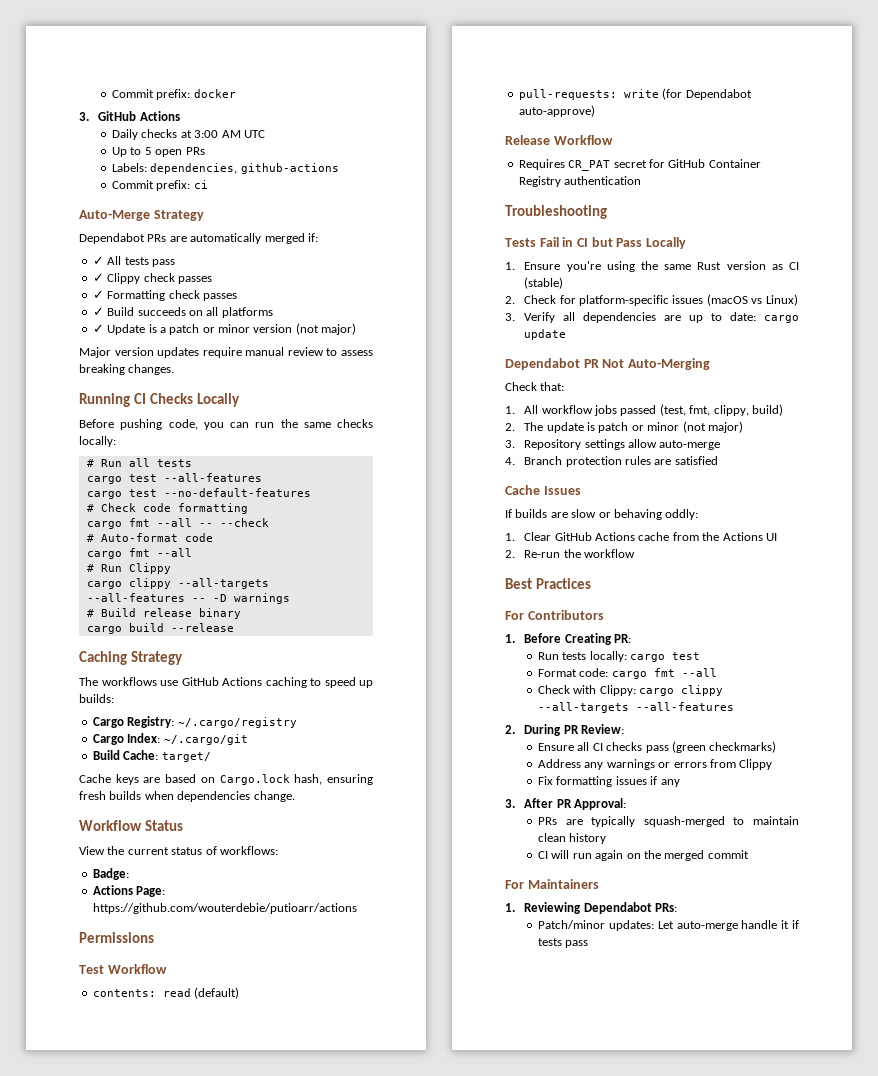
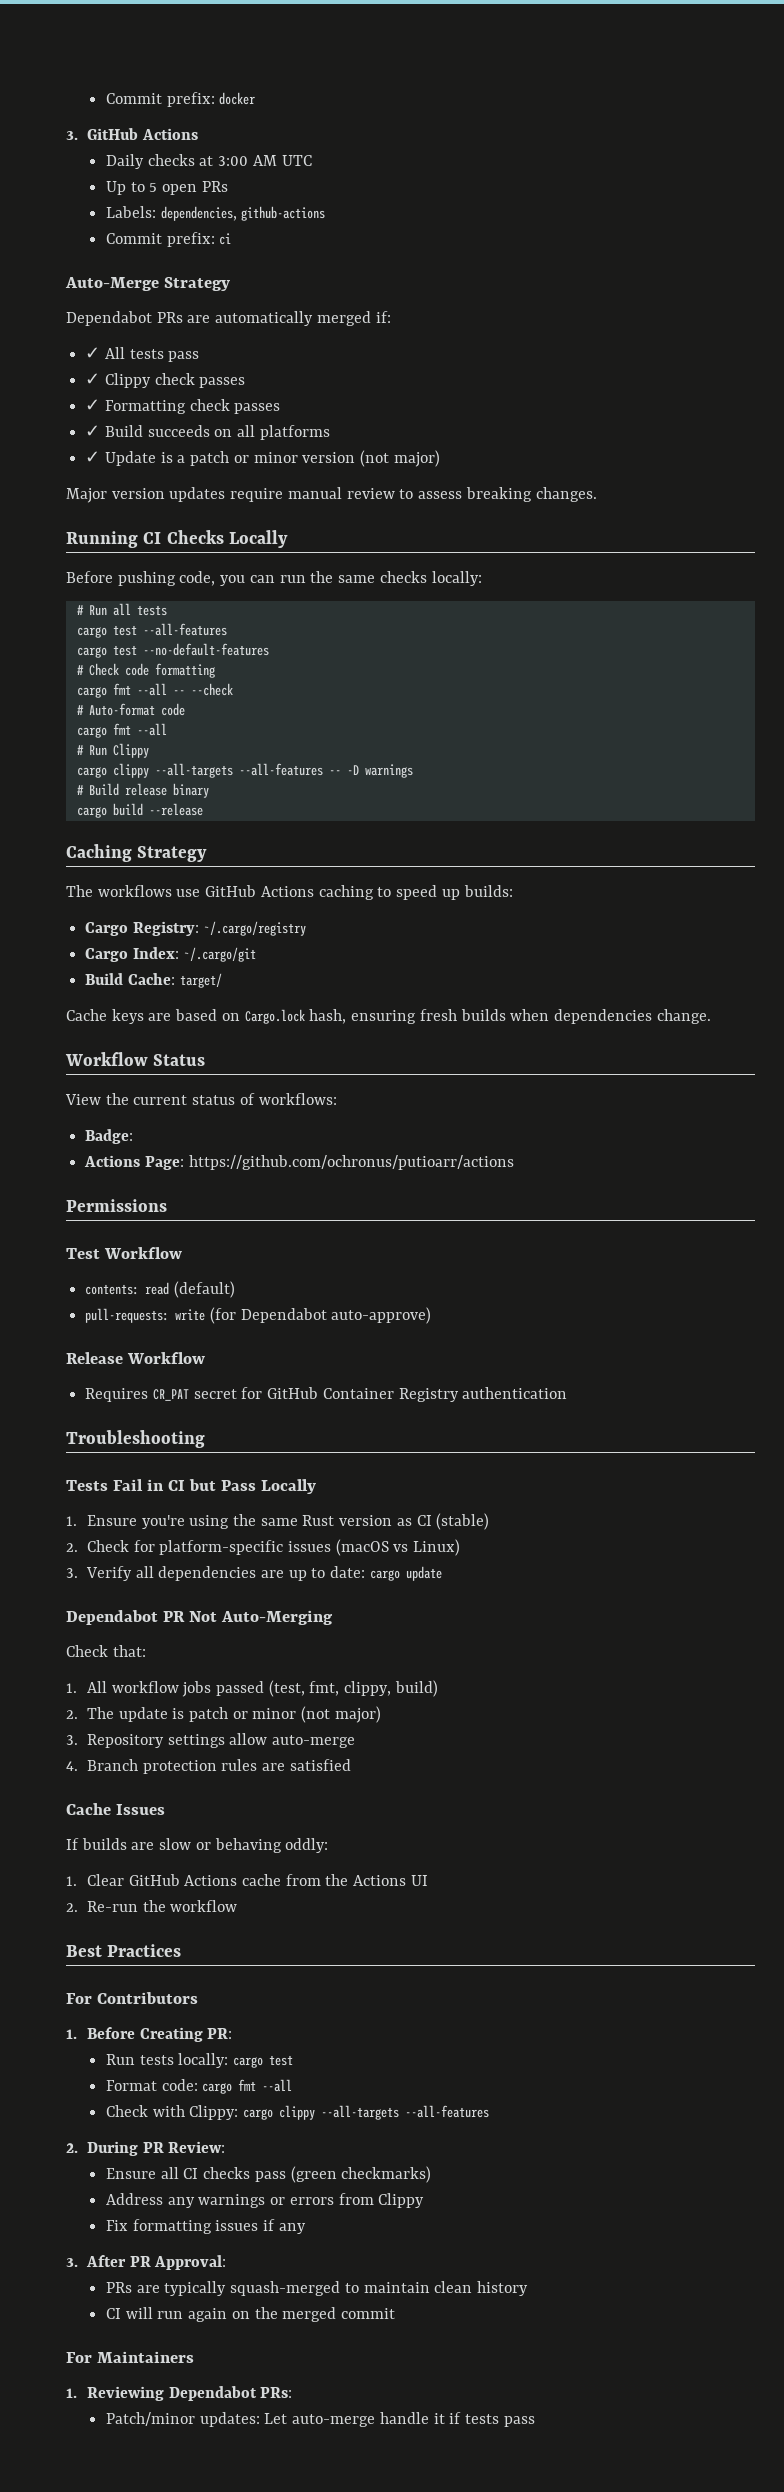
[92,903,357,914] https://github.com/wouterdebie/putioarr/actions -> [188,1155,514,1170] https://github.com/ochronus/putioarr/actions

